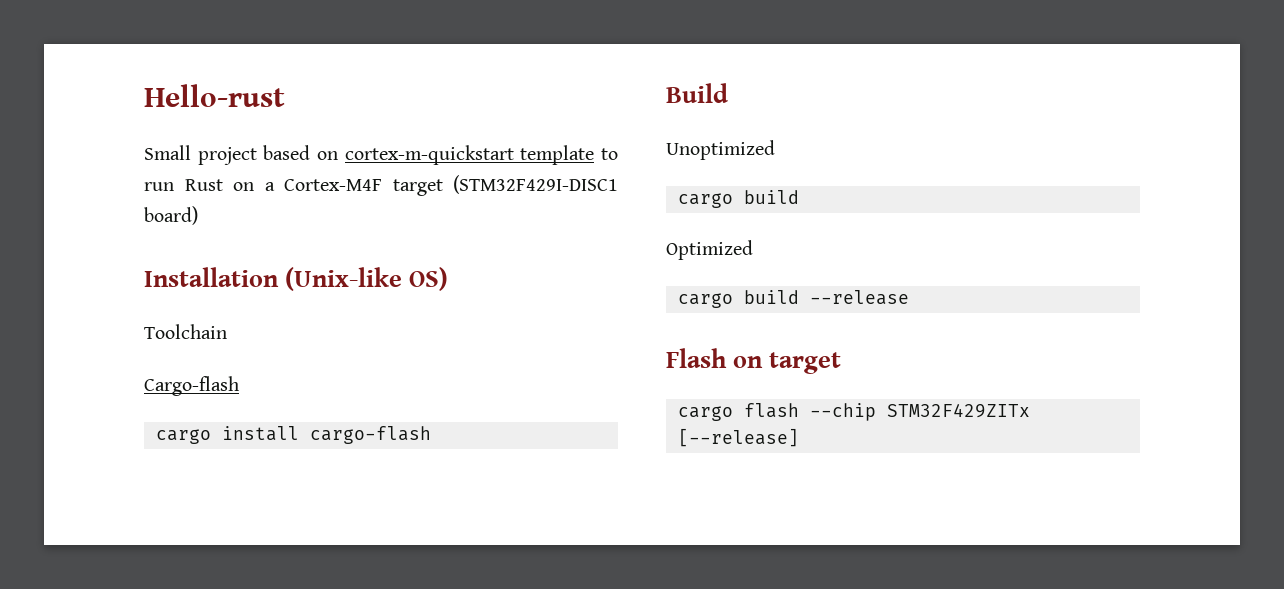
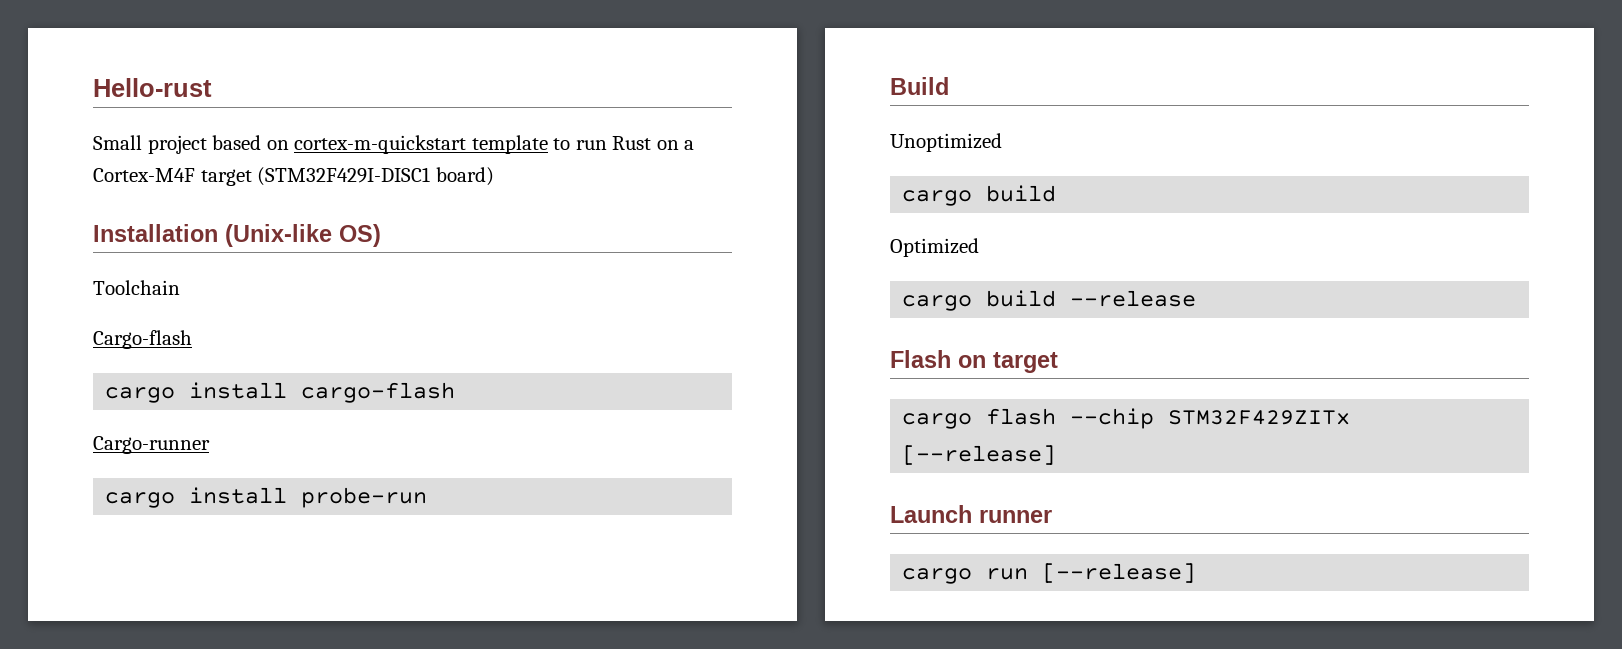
(431, 435) none -> [93,436,210,454] [105,487,428,508] // Cargo-runner // cargo install probe-run
(799, 437) none -> [890,505,1052,523] [902,563,1197,584] // Launch runner // cargo run [--release]

